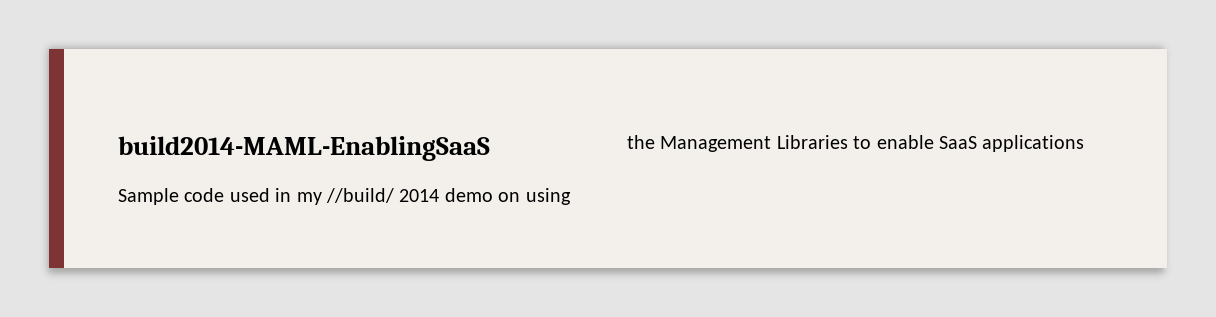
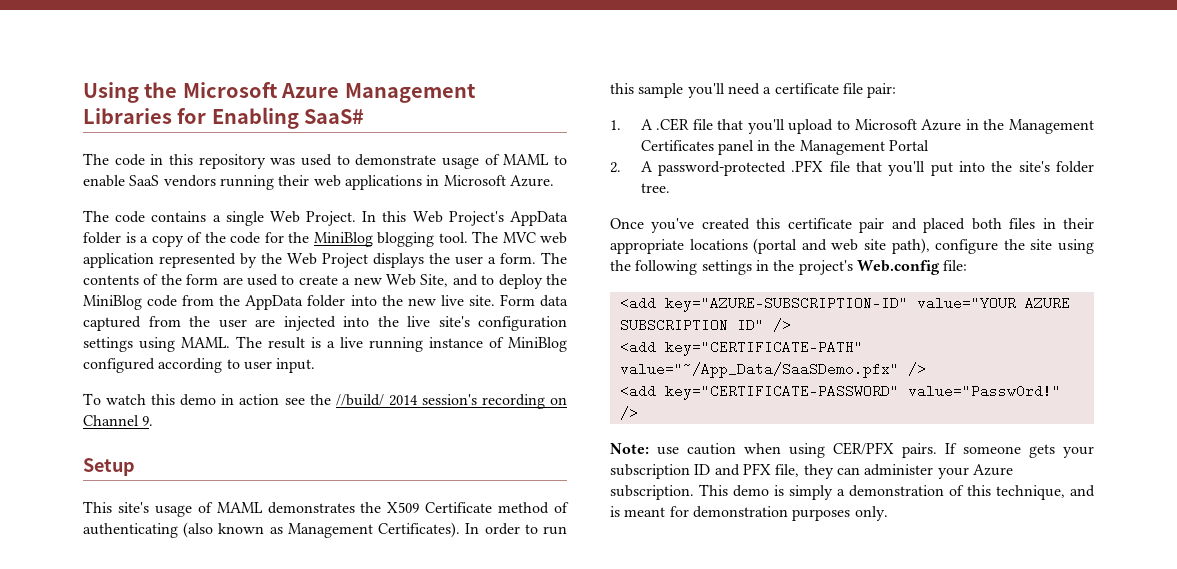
[118,136,490,161] [118,188,571,205] [627,135,1085,152] build2014-MAML-EnablingSaaS // Sample code used in my //build/ 2014 demo on using the Management Libraries to enable SaaS applications -> [83,82,476,103] [83,107,365,129] [83,153,567,169] [83,175,554,190] [83,210,568,226] [83,231,567,247] [83,252,567,268] [83,274,567,289] [83,294,568,310] [83,316,567,331] [83,336,567,352] [83,358,316,373] [83,393,567,409] [83,415,154,426] [83,458,135,476] [83,501,569,517] [83,522,567,538] [610,83,897,98] [610,118,1094,134] [640,140,930,155] [610,160,1094,176] [640,183,670,193] [610,218,1094,233] [610,238,1094,254] [610,260,968,275] [619,296,1070,312] [619,318,791,332] [619,340,863,356] [619,362,926,378] [619,384,1061,400] [619,406,638,420] [610,442,1094,458] [610,463,1013,479] [610,484,1095,500] [610,506,888,521] Using the Microsoft Azure Management Libraries for Enabling SaaS# // The code in this repository was used to demonstrate usage of MAML to enable SaaS vendors running their web applications in Microsoft Azure. // The code contains a single Web Project. In this Web Project's AppData folder is a copy of the code for the MiniBlog blogging tool. The MVC web application represented by the Web Project displays the user a form. The contents of the form are used to create a new Web Site, and to deploy the MiniBlog code from the AppData folder into the new live site. Form data captured from the user are injected into the live site's configuration settings using MAML. The result is a live running instance of MiniBlog configured according to user input. // To watch this demo in action see the //build/ 2014 session's recording on Channel 9. // Setup // This site's usage of MAML demonstrates the X509 Certificate method of authenticating (also known as Management Certificates). In order to run this sample you'll need a certificate file pair: // 1. A .CER file that you'll upload to Microsoft Azure in the Management Certificates panel in the Management Portal // 2. A password-protected .PFX file that you'll put into the site's folder tree. // Once you've created this certificate pair and placed both files in their appropriate locations (portal and web site path), configure the site using the following settings in the project's Web.config file: // <add key="AZURE-SUBSCRIPTION-ID" value="YOUR AZURE SUBSCRIPTION ID" /> // <add key="CERTIFICATE-PATH" value="~/App_Data/SaaSDemo.pfx" /> // <add key="CERTIFICATE-PASSWORD" value="Passw0rd!" /> // Note: use caution when using CER/PFX pairs. If someone gets your subscription ID and PFX file, they can administer your Azure subscription. This demo is simply a demonstration of this technique, and is meant for demonstration purposes only.

